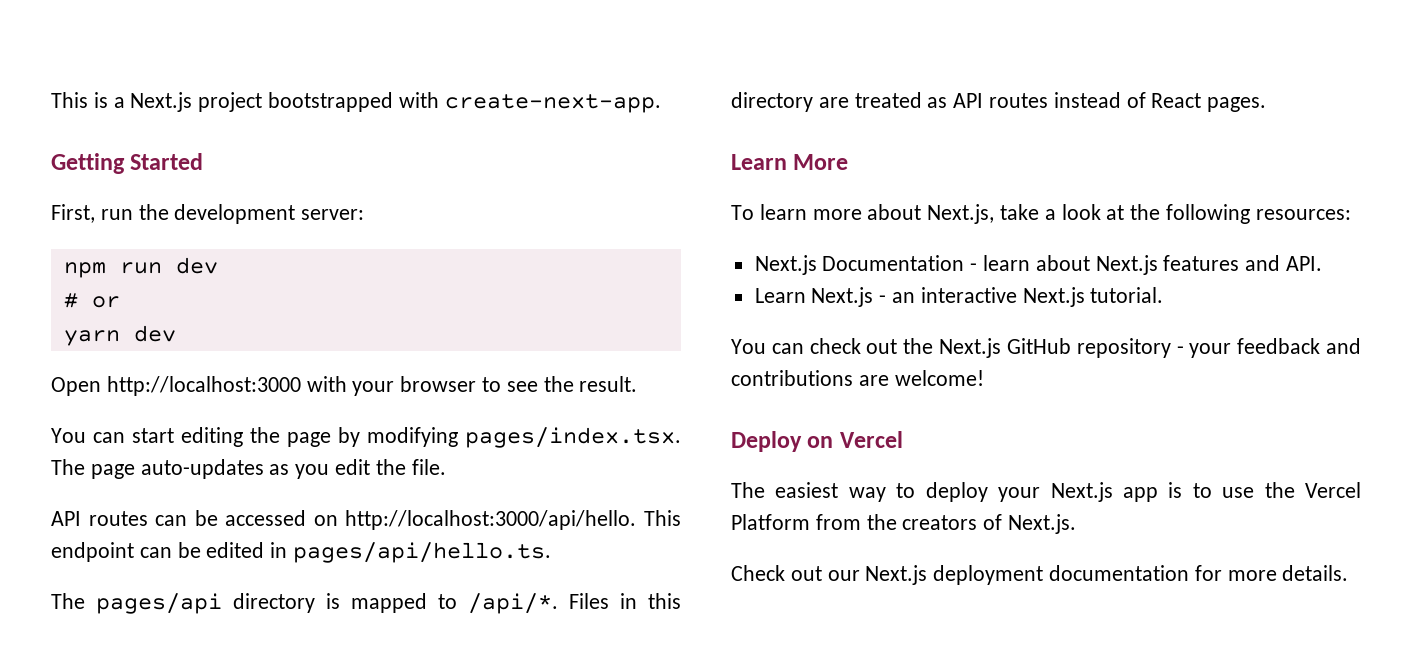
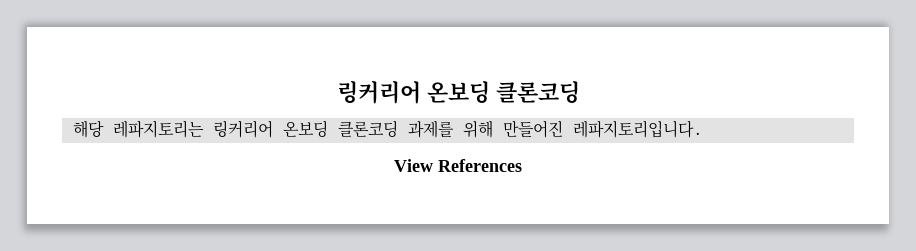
[51,92,661,113] [51,153,204,174] [51,204,365,224] [63,257,218,278] [63,293,120,308] [63,325,176,346] [51,376,638,396] [51,427,681,448] [51,459,446,479] [51,510,681,530] [51,542,552,563] [51,593,681,614] [731,92,1267,112] [731,154,849,170] [731,204,1351,224] [754,255,1323,275] [754,287,1164,307] [731,338,1361,358] [731,370,984,386] [731,431,903,452] [731,482,1361,502] [731,514,1077,534] [731,565,1349,585] This is a Next.js project bootstrapped with create-next-app. // Getting Started // First, run the development server: // npm run dev // # or // yarn dev // Open http://localhost:3000 with your browser to see the result. // You can start editing the page by modifying pages/index.tsx. The page auto-updates as you edit the file. // API routes can be accessed on http://localhost:3000/api/hello. This endpoint can be edited in pages/api/hello.ts. // The pages/api directory is mapped to /api/*. Files in this directory are treated as API routes instead of React pages. // Learn More // To learn more about Next.js, take a look at the following resources: // Next.js Documentation - learn about Next.js features and API. // Learn Next.js - an interactive Next.js tutorial. // You can check out the Next.js GitHub repository - your feedback and contributions are welcome! // Deploy on Vercel // The easiest way to deploy your Next.js app is to use the Vercel Platform from the creators of Next.js. // Check out our Next.js deployment documentation for more details. -> [336,81,580,104] [72,120,703,138] [394,159,522,172] 링커리어 온보딩 클론코딩 // 해당 레파지토리는 링커리어 온보딩 클론코딩 과제를 위해 만들어진 레파지토리입니다. // View References

